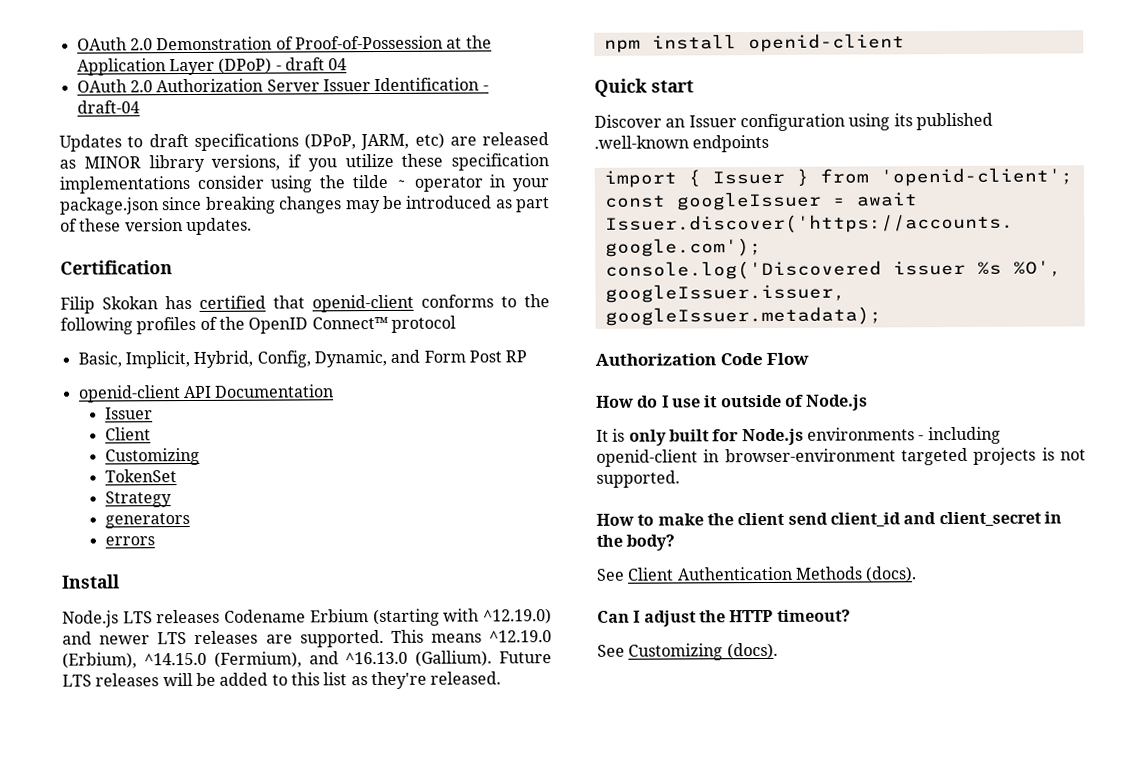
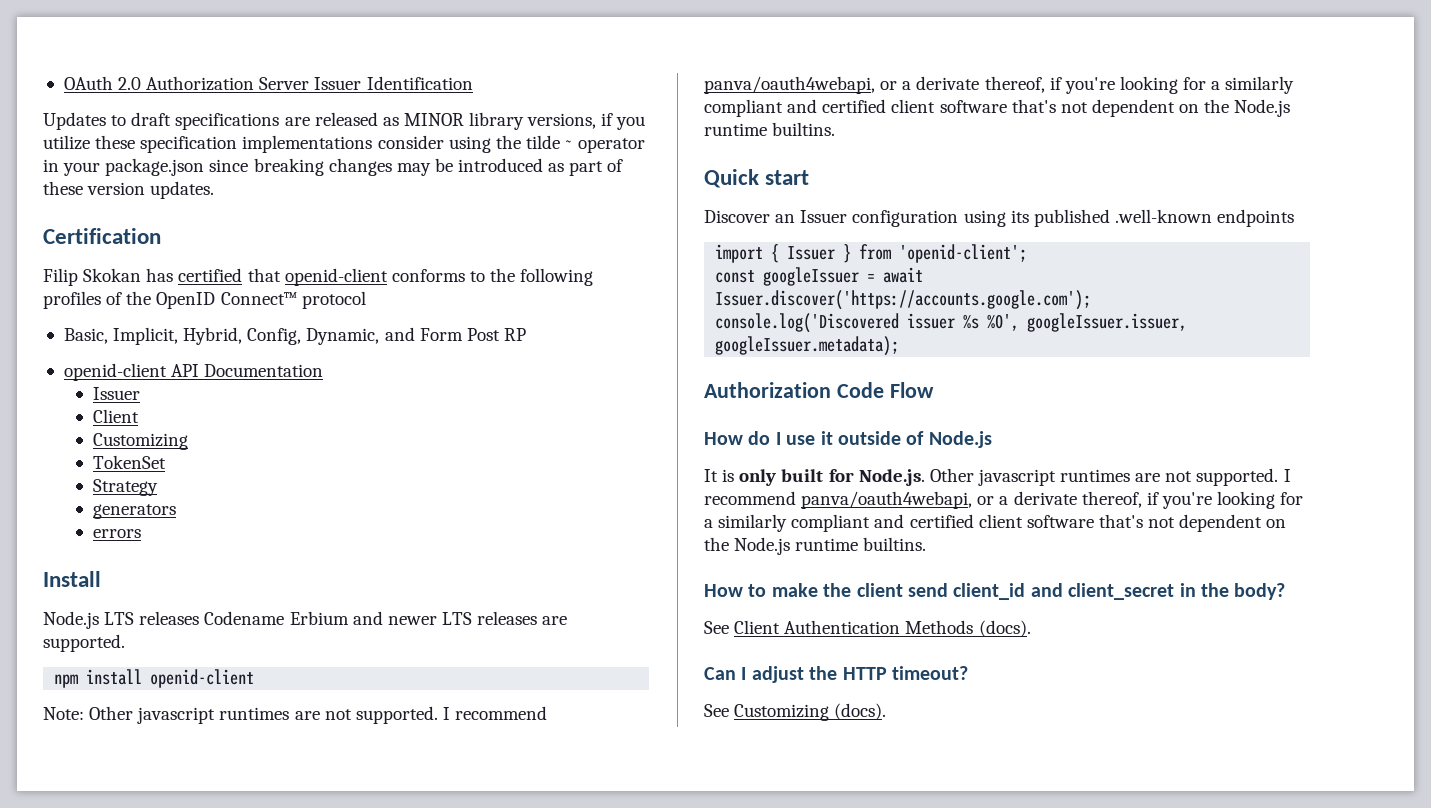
[76,35,492,51] [76,57,348,76] [76,79,153,93] OAuth 2.0 Demonstration of Proof-of-Possession at the Application Layer (DPoP) - draft 04 // OAuth 2.0 -> [63,76,142,90] OAuth 2.0
[482,85,489,91] [76,100,140,114] - draft-04 -> (473, 83) none
[304,132,445,151] (DPoP, JARM, etc) -> (280, 121) none
[372,608,552,627] (starting with ^12.19.0) -> (349, 618) none
[390,629,552,643] [62,650,552,669] [62,671,502,690] [603,33,905,53] This means ^12.19.0 (Erbium), ^14.15.0 (Fermium), and ^16.13.0 (Gallium). Future LTS releases will be added to this list as they're released. // npm install openid-client -> [54,669,255,688] [43,706,548,724] [704,76,1295,94] [704,99,1291,117] [704,122,836,136] // npm install openid-client // Note: Other javascript runtimes are not supported. I recommend panva/oauth4webapi, or a derivate thereof, if you're looking for a similarly compliant and certified client software that's not dependent on the Node.js runtime builtins.
[741,426,1001,446] [596,447,1086,467] [596,470,680,488] Node.js environments - including openid-client in browser-environment targeted projects is not supported. -> [858,468,1291,486] [704,491,1304,509] [704,514,1287,532] [704,537,927,555] Node.js. Other javascript runtimes are not supported. I recommend panva/oauth4webapi, or a derivate thereof, if you're looking for a similarly compliant and certified client software that's not dependent on the Node.js runtime builtins.

